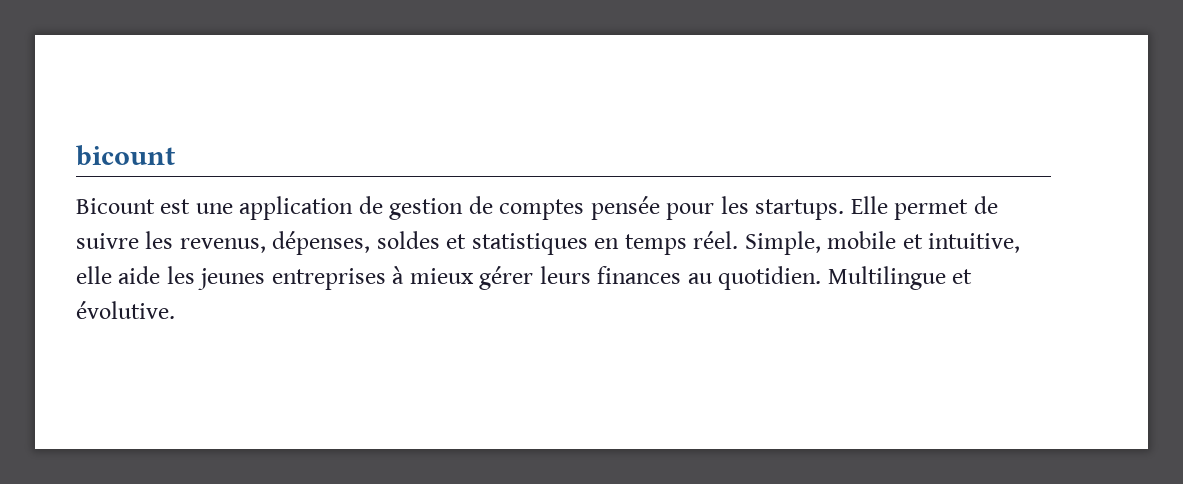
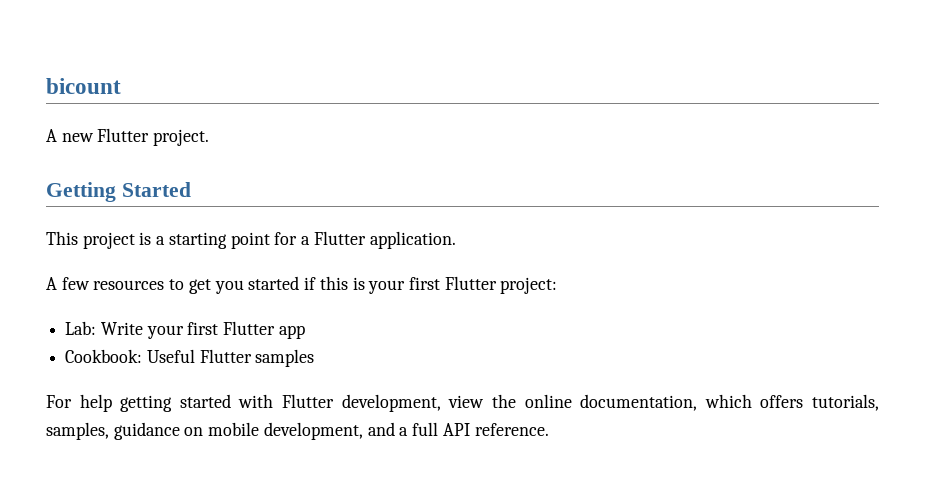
[76,196,998,220] [76,231,1021,255] [76,266,973,290] [76,301,175,319] Bicount est une application de gestion de comptes pensée pour les startups. Elle permet de suivre les revenus, dépenses, soldes et statistiques en temps réel. Simple, mobile et intuitive, elle aide les jeunes entreprises à mieux gérer leurs finances au quotidien. Multilingue et évolutive. -> [46,128,210,146] [46,182,191,202] [46,231,456,249] [46,276,558,294] [65,321,305,339] [65,349,315,367] [46,394,880,412] [46,422,549,440] A new Flutter project. // Getting Started // This project is a starting point for a Flutter application. // A few resources to get you started if this is your first Flutter project: // Lab: Write your first Flutter app // Cookbook: Useful Flutter samples // For help getting started with Flutter development, view the online documentation, which offers tutorials, samples, guidance on mobile development, and a full API reference.

